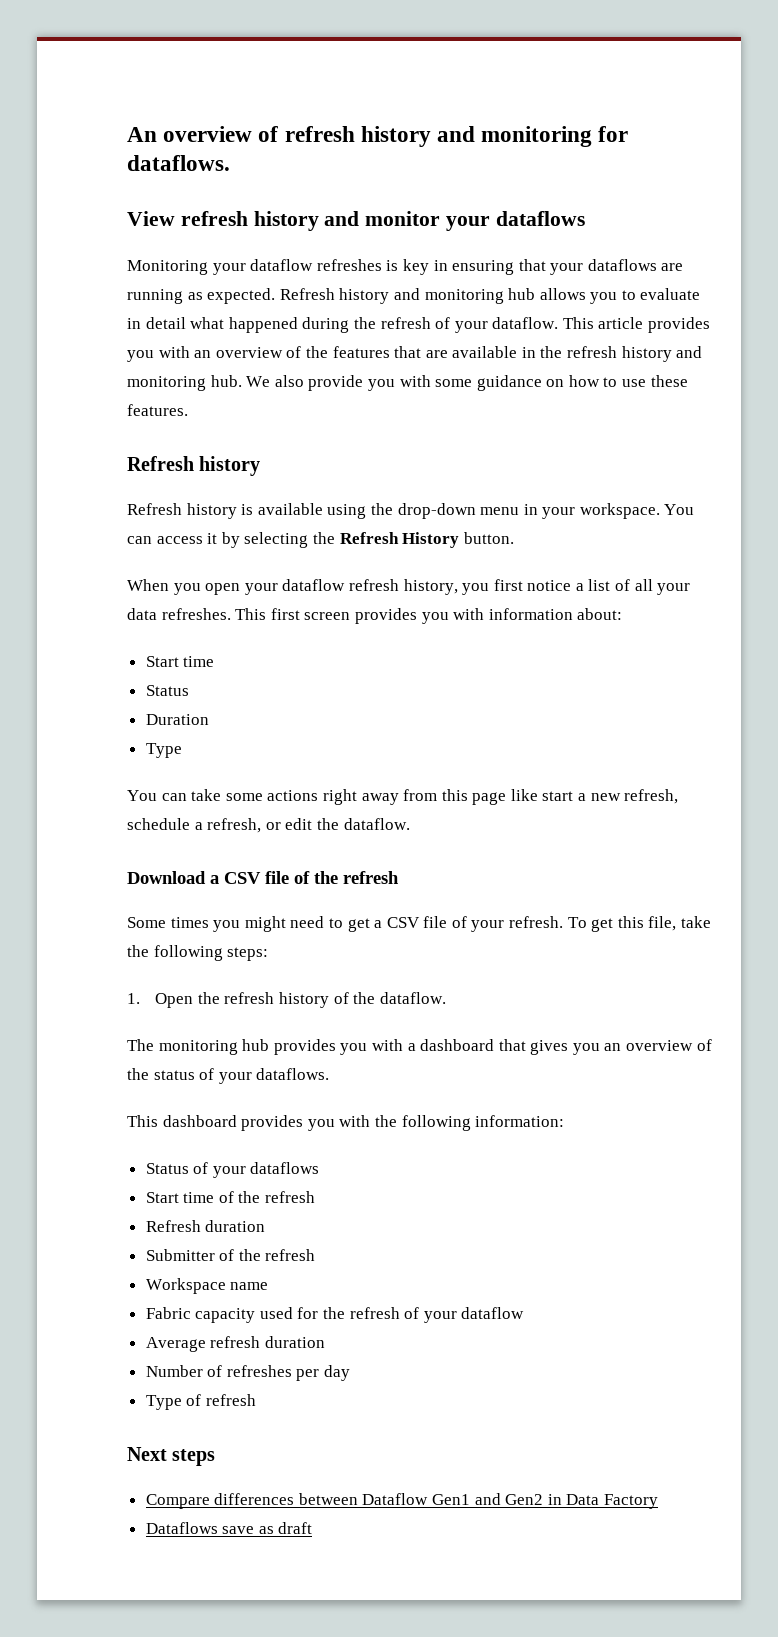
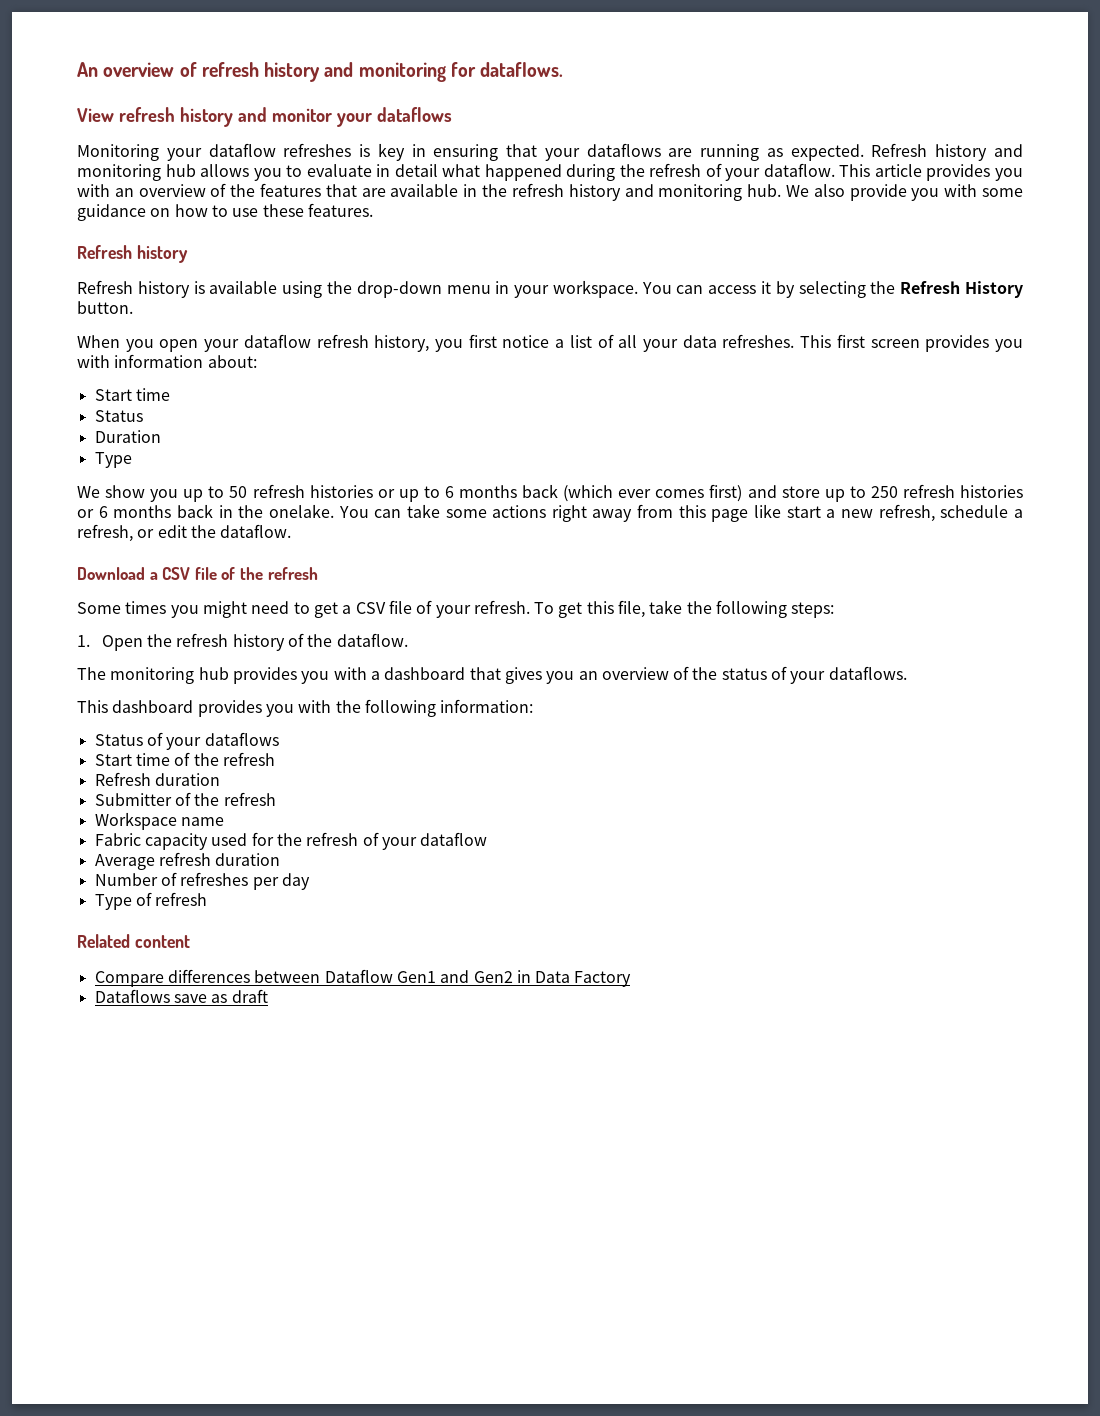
(182, 750) none -> [77,484,1024,502] [77,504,334,518] We show you up to 50 refresh histories or up to 6 months back (which ever comes first) and store up to 250 refresh histories or 6 months back in the onelake.
[127,1447,216,1466] Next steps -> [77,934,190,948] Related content

